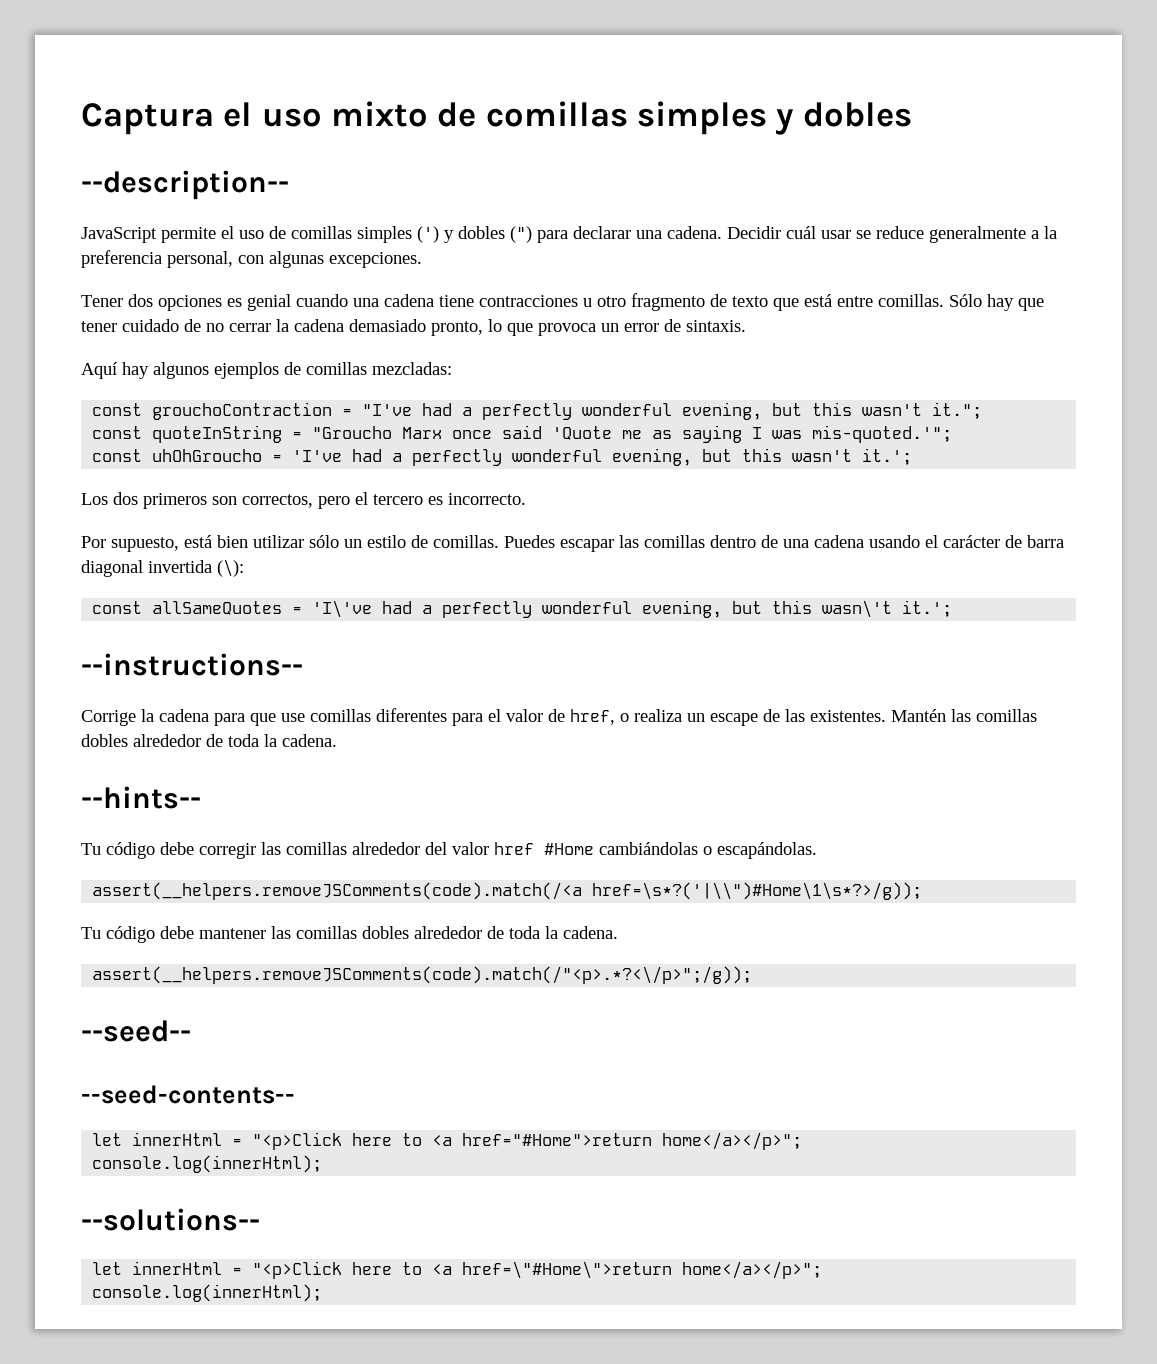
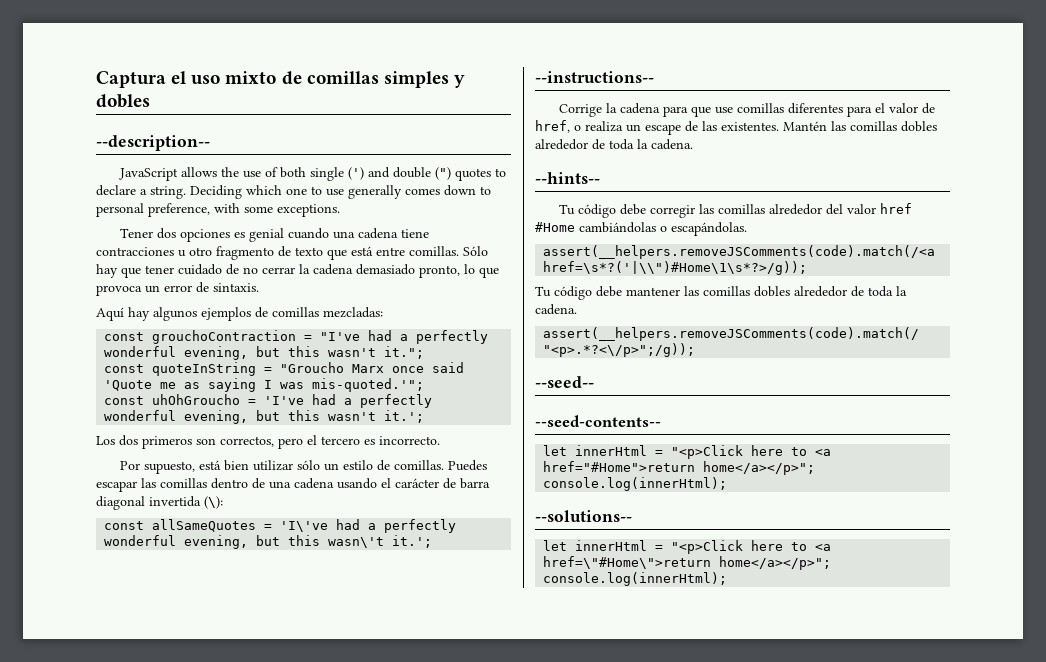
[161,226,1057,243] [81,250,422,268] permite el uso de comillas simples (') y dobles (") para declarar una cadena. Decidir cuál usar se reduce generalmente a la preferencia personal, con algunas excepciones. -> [181,167,507,181] [96,185,491,199] [96,203,340,217] allows the use of both single (') and double (") quotes to declare a string. Deciding which one to use generally comes down to personal preference, with some exceptions.

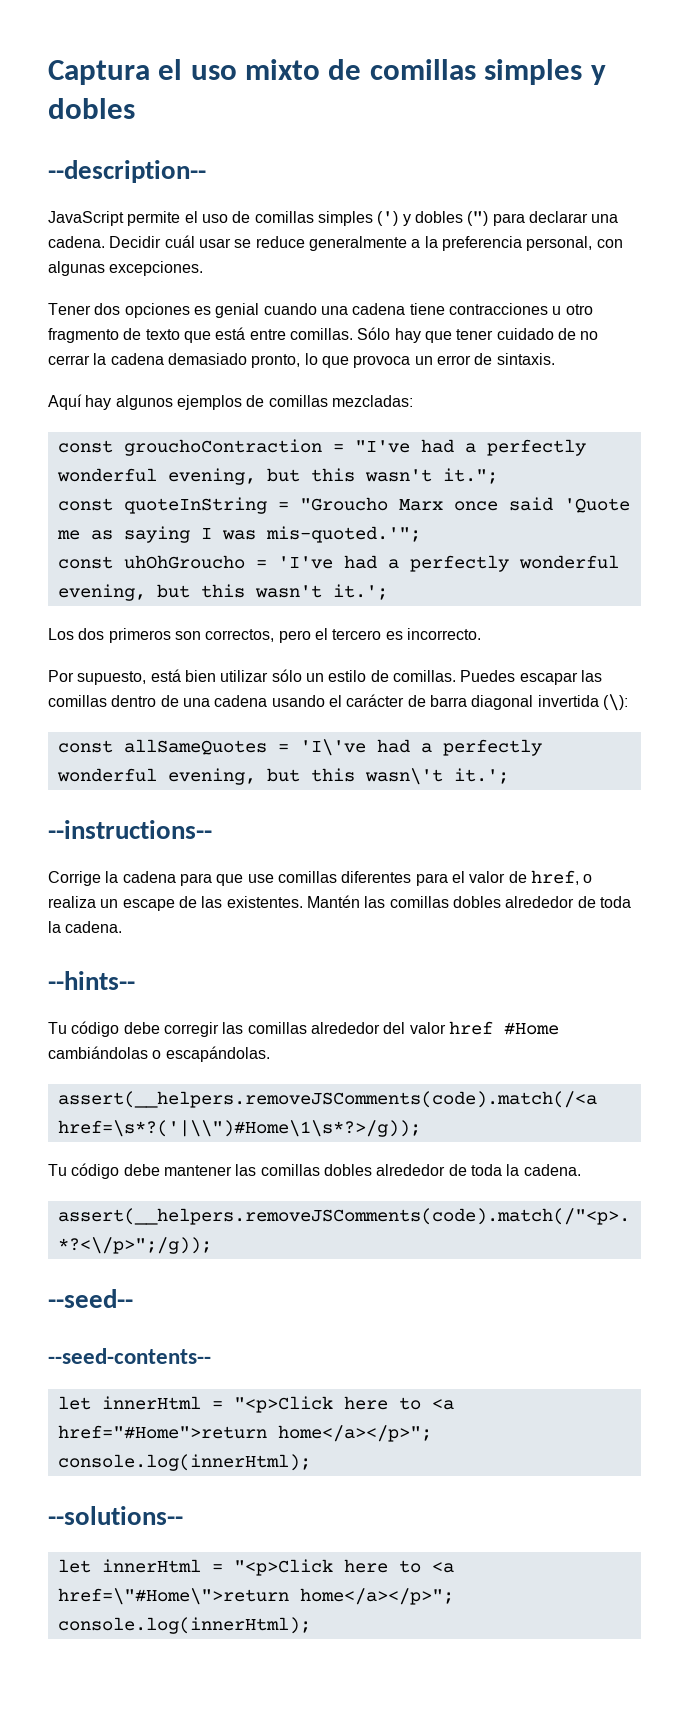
[181,167,507,181] [96,185,491,199] [96,203,340,217] allows the use of both single (') and double (") quotes to declare a string. Deciding which one to use generally comes down to personal preference, with some exceptions. -> [127,211,619,226] [48,235,623,251] [48,261,204,276] permite el uso de comillas simples (') y dobles (") para declarar una cadena. Decidir cuál usar se reduce generalmente a la preferencia personal, con algunas excepciones.

